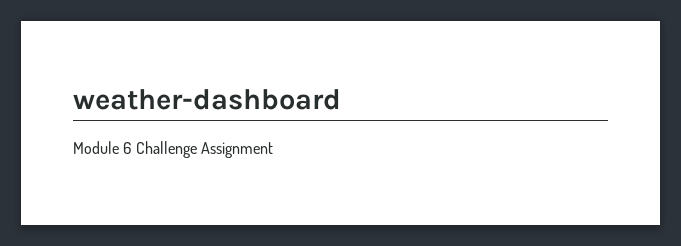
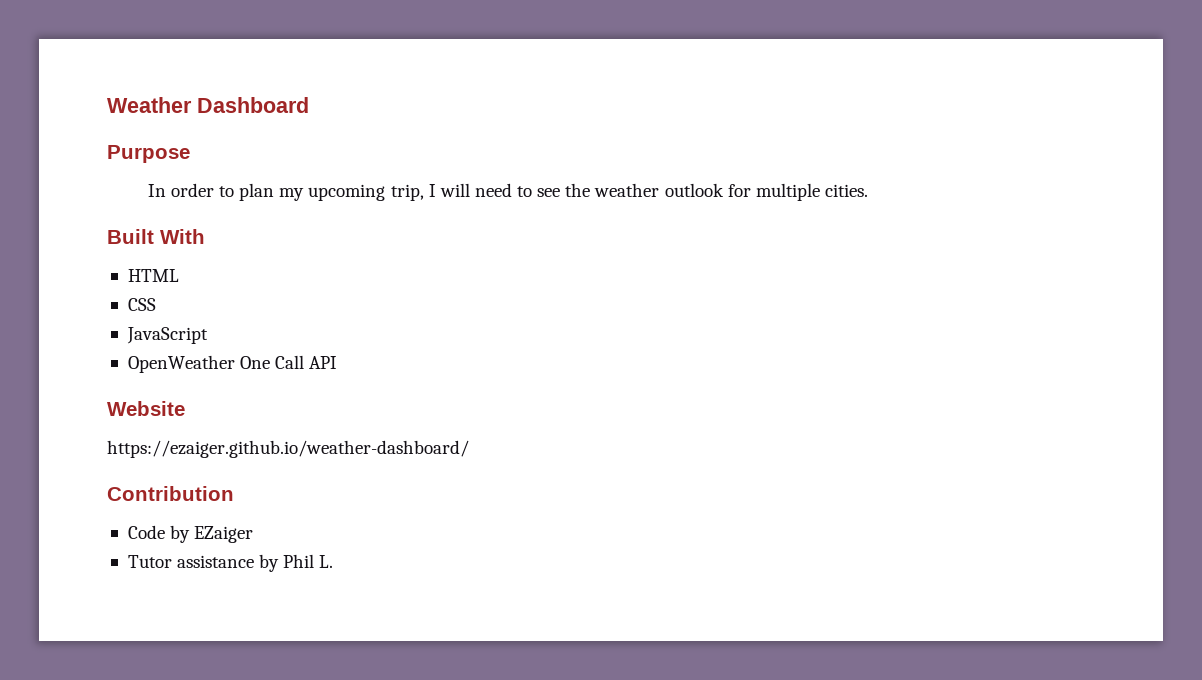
[73,89,341,110] [73,141,273,158] weather-dashboard // Module 6 Challenge Assignment -> [107,97,309,113] [107,145,190,163] [147,183,868,201] [107,229,205,244] [127,269,179,282] [127,298,156,311] [126,327,208,344] [127,355,338,373] [107,401,185,416] [107,440,469,458] [107,486,234,501] [127,525,254,543] [127,554,334,572] Weather Dashboard // Purpose // In order to plan my upcoming trip, I will need to see the weather outlook for multiple cities. // Built With // HTML // CSS // JavaScript // OpenWeather One Call API // Website // https://ezaiger.github.io/weather-dashboard/ // Contribution // Code by EZaiger // Tutor assistance by Phil L.

